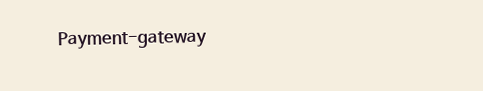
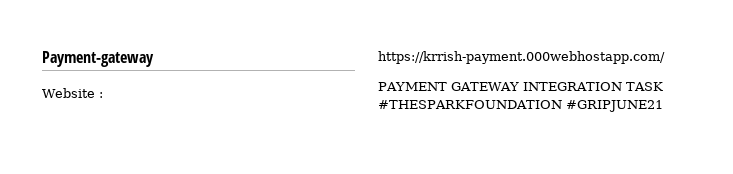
(208, 39) none -> [42,88,103,98] [378,51,665,64] [378,82,663,91] [378,100,663,112] // Website : https://krrish-payment.000webhostapp.com/ // PAYMENT GATEWAY INTEGRATION TASK #THESPARKFOUNDATION #GRIPJUNE21

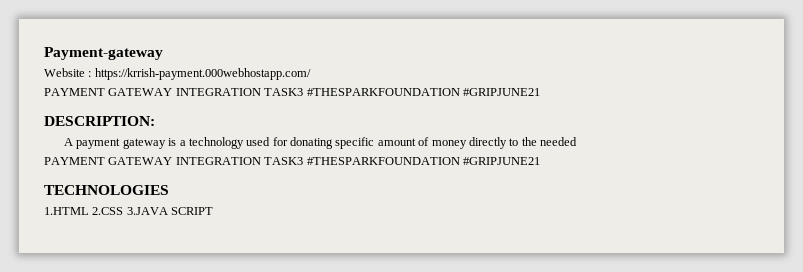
[625,82,663,91] [378,100,663,112] TASK #THESPARKFOUNDATION #GRIPJUNE21 -> [264,88,540,96] [44,116,155,126] [64,137,578,149] [44,157,540,165] [44,185,169,195] [44,207,214,215] TASK3 #THESPARKFOUNDATION #GRIPJUNE21 // DESCRIPTION: // A payment gateway is a technology used for donating specific amount of money directly to the needed // PAYMENT GATEWAY INTEGRATION TASK3 #THESPARKFOUNDATION #GRIPJUNE21 // TECHNOLOGIES // 1.HTML 2.CSS 3.JAVA SCRIPT

